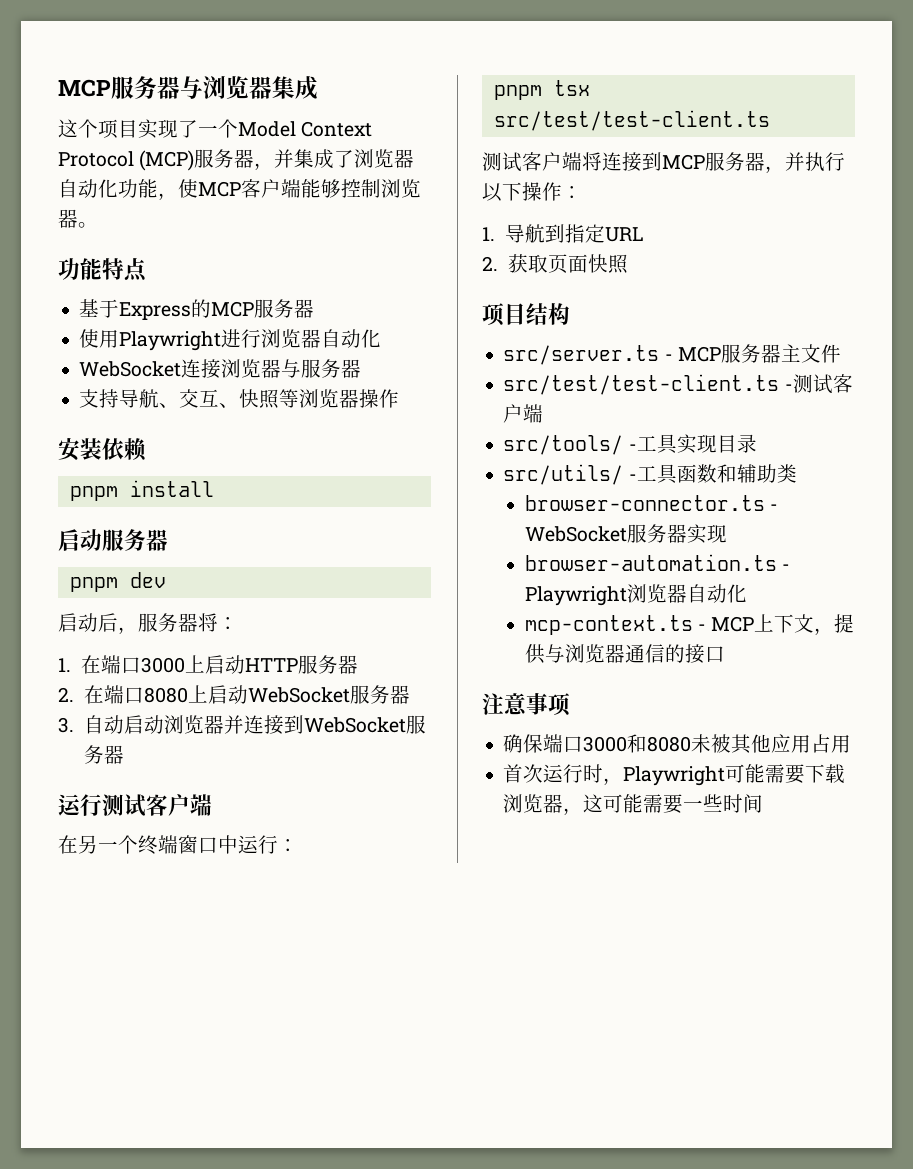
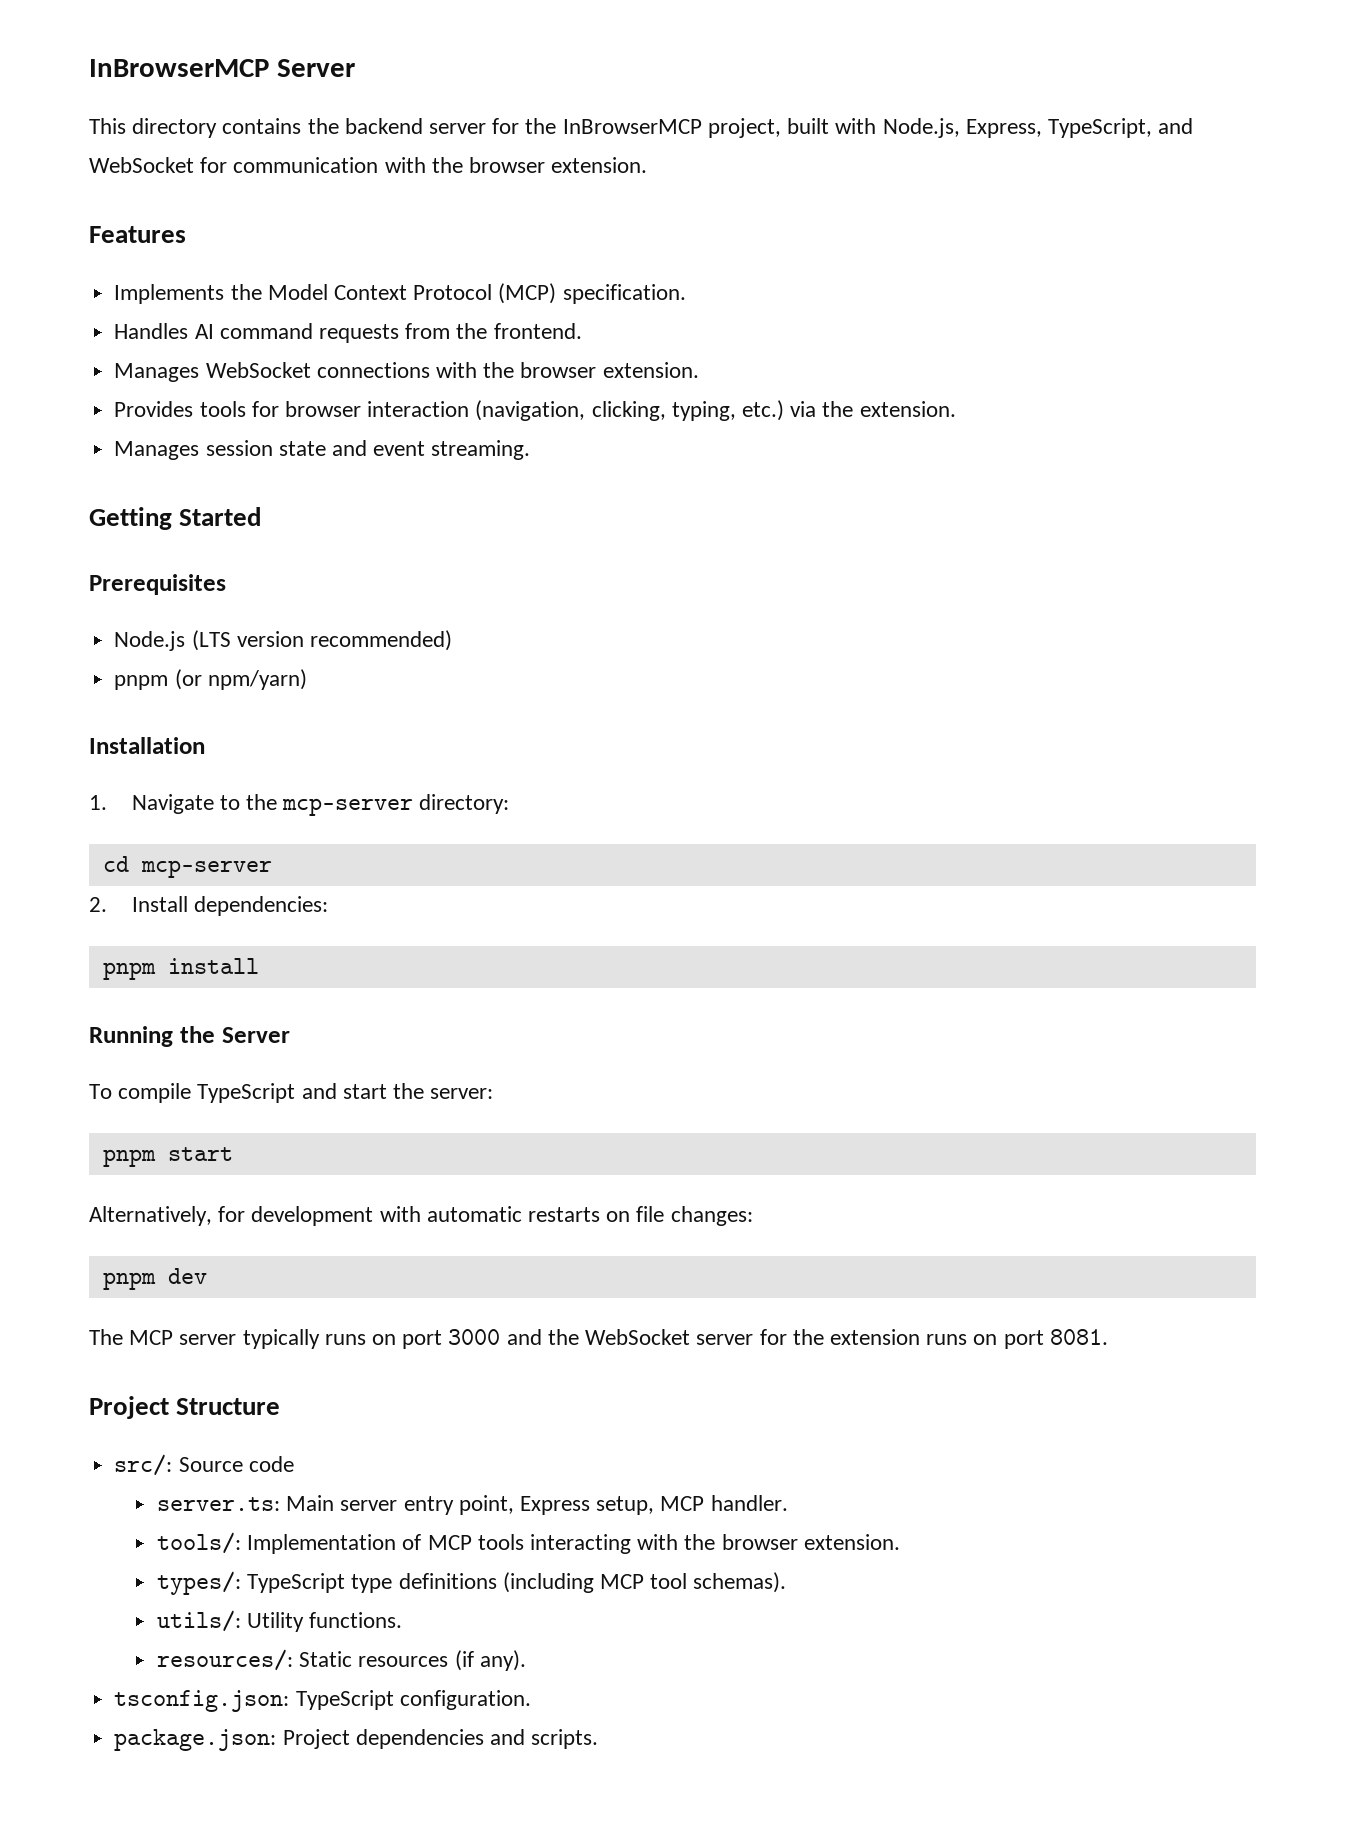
[58,76,318,100] [58,119,373,139] [58,149,415,171] [58,179,421,200] [58,209,98,228] [58,258,147,282] [79,299,315,320] [79,329,382,351] [79,359,362,379] [79,389,400,409] [58,438,147,461] [69,480,214,501] [58,529,168,551] [69,572,166,592] [58,613,238,634] [58,655,358,674] [58,685,410,704] [58,715,426,735] [83,745,124,764] [58,794,212,817] [58,835,298,855] [493,80,590,100] [493,110,770,131] [482,152,845,173] [482,182,582,202] [482,224,644,243] [482,254,628,274] [482,303,570,326] [503,344,841,365] [503,374,853,395] [503,404,544,423] [503,434,757,455] [503,464,797,485] [524,495,779,511] [524,524,727,544] [524,554,791,571] [524,584,747,606] [524,614,855,635] [524,644,725,664] [482,693,571,716] [503,734,852,754] [503,764,846,786] [503,794,764,815] MCP服务器与浏览器集成 // 这个项目实现了一个Model Context Protocol (MCP)服务器，并集成了浏览器自动化功能，使MCP客户端能够控制浏览器。 // 功能特点 // 基于Express的MCP服务器 // 使用Playwright进行浏览器自动化 // WebSocket连接浏览器与服务器 // 支持导航、交互、快照等浏览器操作 // 安装依赖 // pnpm install // 启动服务器 // pnpm dev // 启动后，服务器将： // 1.在端口3000上启动HTTP服务器 // 2.在端口8080上启动WebSocket服务器 // 3.自动启动浏览器并连接到WebSocket服务器 // 运行测试客户端 // 在另一个终端窗口中运行： // pnpm tsx src/test/test-client.ts // 测试客户端将连接到MCP服务器，并执行以下操作： // 1.导航到指定URL // 2.获取页面快照 // 项目结构 // src/server.ts - MCP服务器主文件 // src/test/test-client.ts -测试客户端 // src/tools/ -工具实现目录 // src/utils/ -工具函数和辅助类 // browser-connector.ts - WebSocket服务器实现 // browser-automation.ts - Playwright浏览器自动化 // mcp-context.ts - MCP上下文，提供与浏览器通信的接口 // 注意事项 // 确保端口3000和8080未被其他应用占用 // 首次运行时，Playwright可能需要下载浏览器，这可能需要一些时间 -> [89,59,355,77] [89,118,1194,138] [89,157,648,173] [89,226,186,243] [114,283,686,304] [114,323,582,343] [114,362,699,382] [114,400,956,421] [114,440,531,460] [89,507,262,530] [89,574,226,595] [114,630,452,651] [114,669,307,690] [89,737,205,754] [89,794,510,816] [102,856,272,878] [89,896,328,916] [102,958,259,980] [89,1026,290,1047] [89,1083,494,1103] [102,1147,233,1167] [89,1206,753,1226] [102,1268,207,1290] [89,1329,1108,1349] [89,1396,281,1419] [114,1454,294,1476] [156,1495,788,1515] [156,1532,900,1554] [156,1571,787,1595] [156,1610,403,1632] [156,1649,526,1671] [114,1690,531,1712] [114,1729,599,1751] InBrowserMCP Server // This directory contains the backend server for the InBrowserMCP project, built with Node.js, Express, TypeScript, and WebSocket for communication with the browser extension. // Features // Implements the Model Context Protocol (MCP) specification. // Handles AI command requests from the frontend. // Manages WebSocket connections with the browser extension. // Provides tools for browser interaction (navigation, clicking, typing, etc.) via the extension. // Manages session state and event streaming. // Getting Started // Prerequisites // Node.js (LTS version recommended) // pnpm (or npm/yarn) // Installation // 1. Navigate to the mcp-server directory: // cd mcp-server // 2. Install dependencies: // pnpm install // Running the Server // To compile TypeScript and start the server: // pnpm start // Alternatively, for development with automatic restarts on file changes: // pnpm dev // The MCP server typically runs on port 3000 and the WebSocket server for the extension runs on port 8081. // Project Structure // src/: Source code // server.ts: Main server entry point, Express setup, MCP handler. // tools/: Implementation of MCP tools interacting with the browser extension. // types/: TypeScript type definitions (including MCP tool schemas). // utils/: Utility functions. // resources/: Static resources (if any). // tsconfig.json: TypeScript configuration. // package.json: Project dependencies and scripts.

